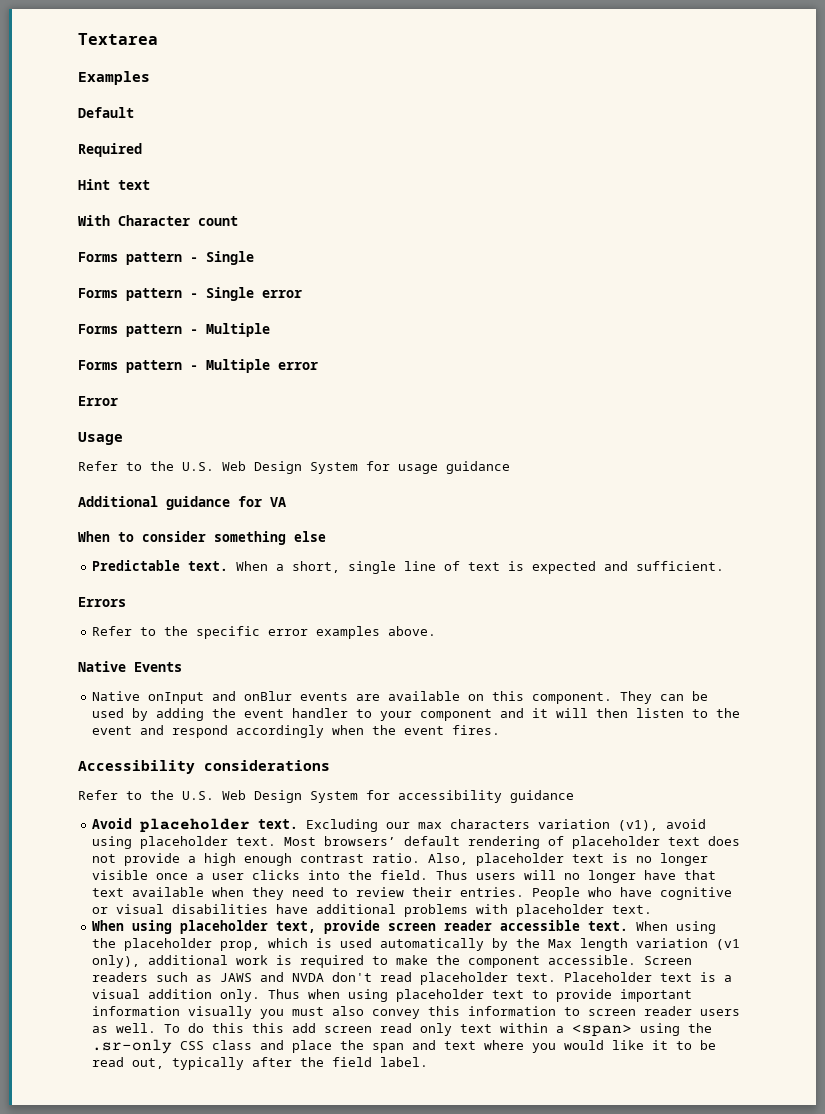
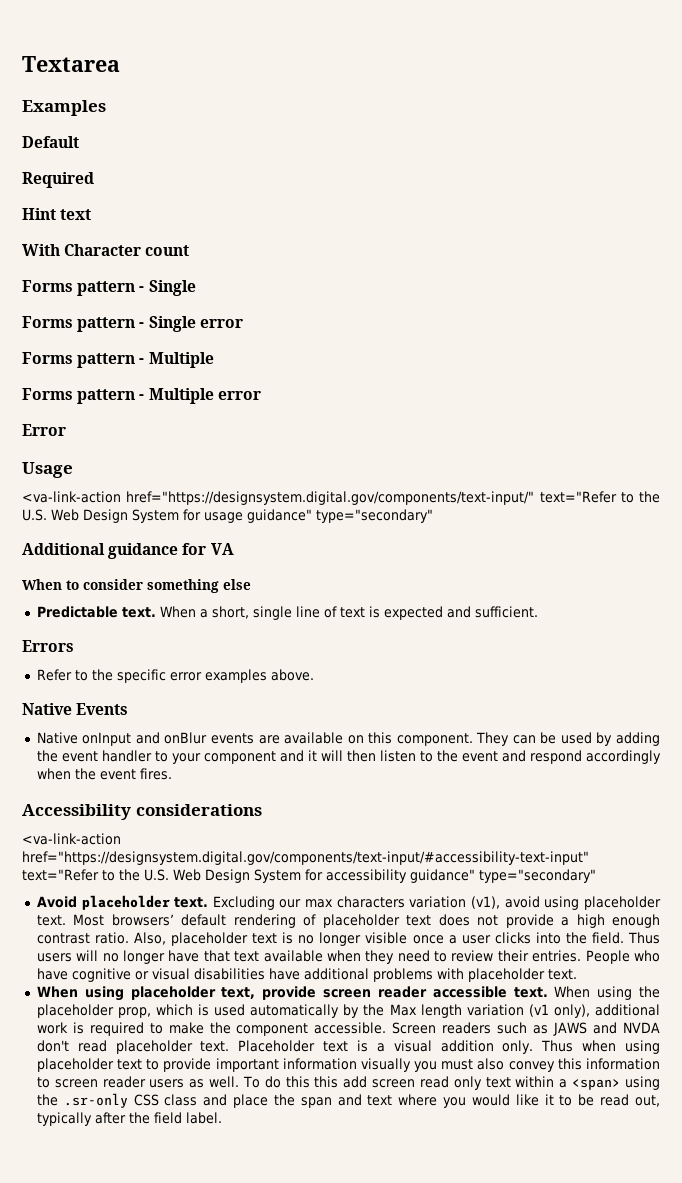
[78,461,118,471] Refer -> [22,491,617,505] <va-link-action href="https://designsystem.digital.gov/components/text-input/" text="Refer
[446,461,510,474] guidance -> [247,509,433,523] guidance" type="secondary"
[78,790,118,800] Refer -> [22,833,121,845] [22,851,589,865] [22,869,99,881] <va-link-action href="https://designsystem.digital.gov/components/text-input/#accessibility-text-input" text="Refer
[510,790,574,803] guidance -> [410,869,596,883] guidance" type="secondary"

